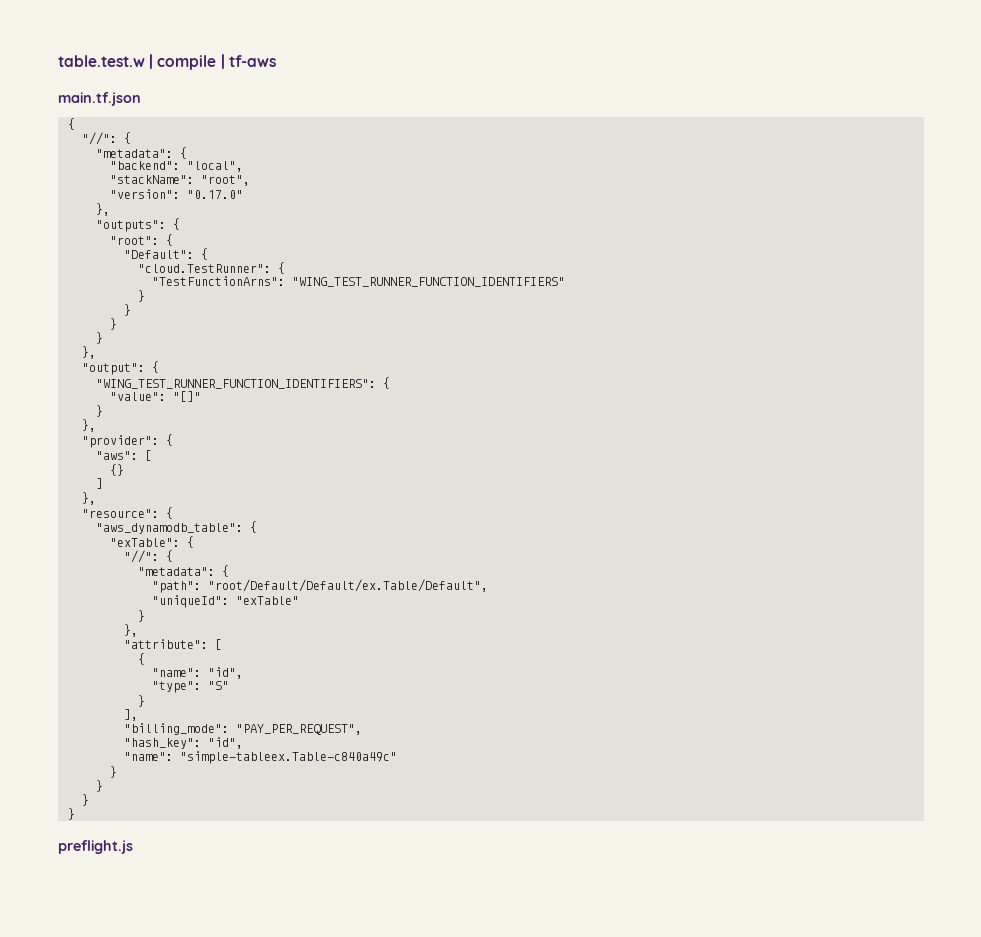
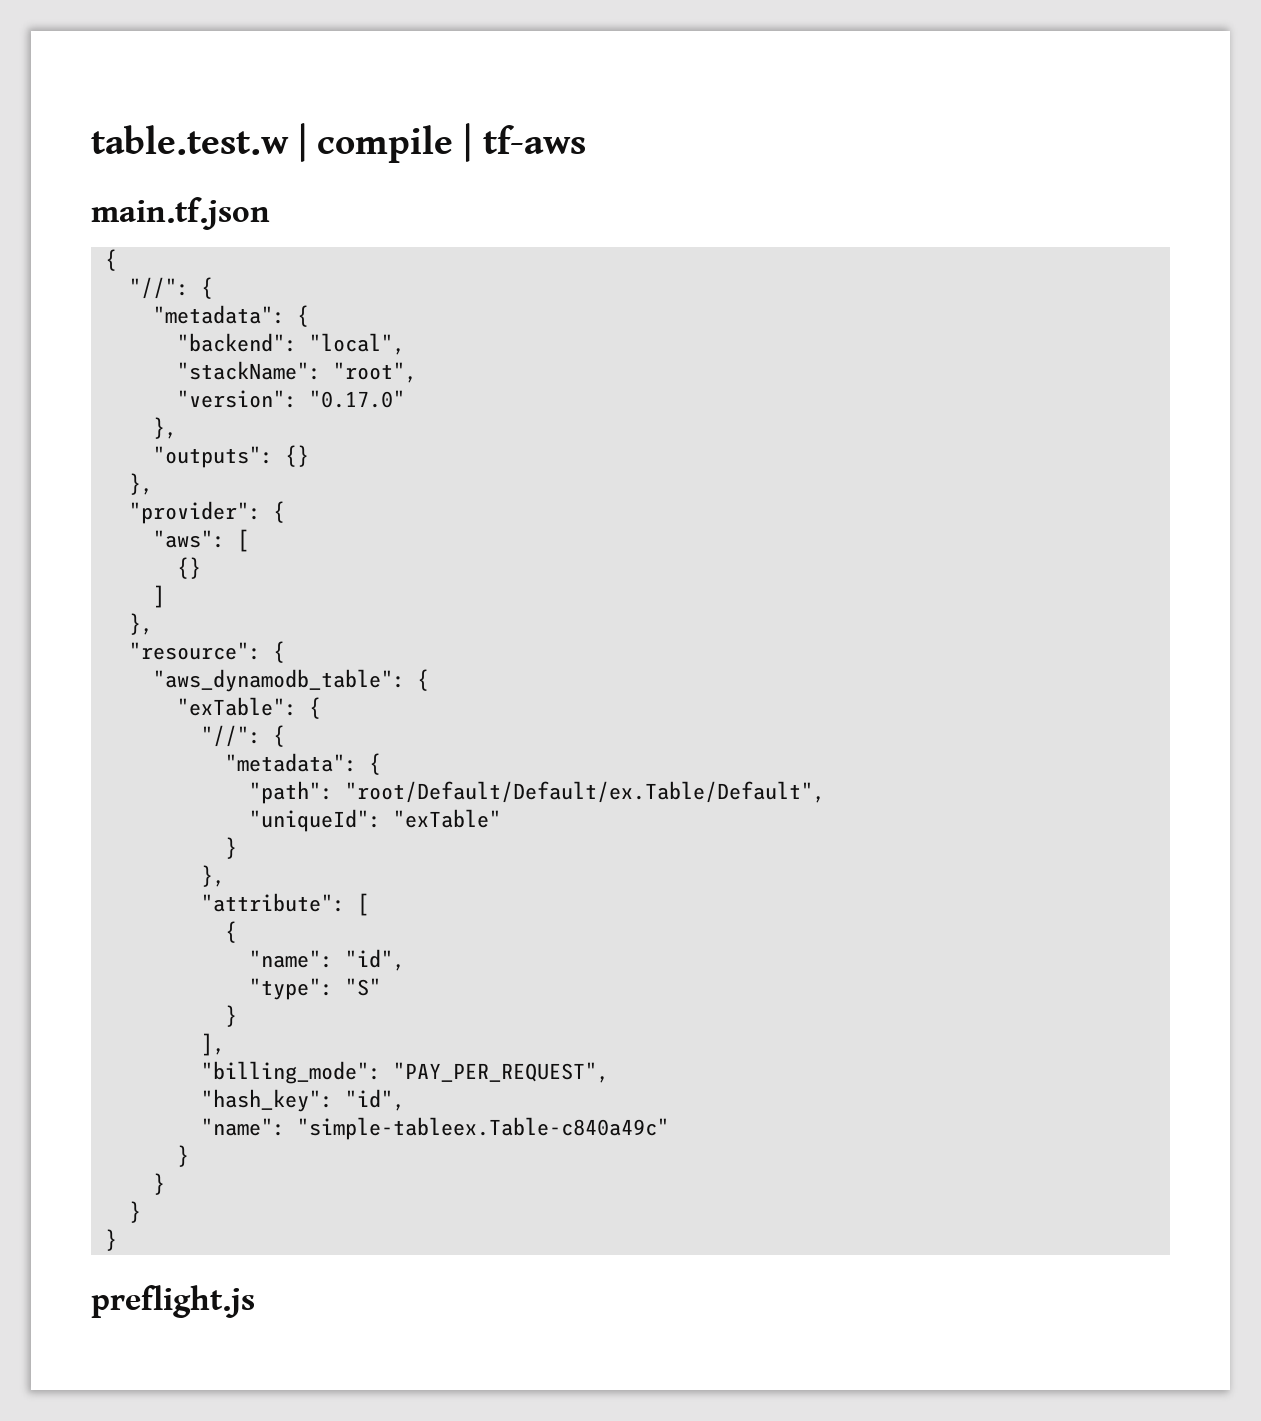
[172,218,180,230] [109,234,173,246] [123,248,208,260] [137,262,285,274] [151,276,565,287] [137,290,145,302] [123,304,131,316] [109,318,117,330] [95,332,103,344] [81,346,96,359] [81,361,159,375] [95,377,390,389] [109,391,201,402] [95,405,103,417] { // "root": { // "Default": { // "cloud.TestRunner": { // "TestFunctionArns": "WING_TEST_RUNNER_FUNCTION_IDENTIFIERS" // } // } // } // } // }, // "output": { // "WING_TEST_RUNNER_FUNCTION_IDENTIFIERS": { // "value": "[]" // } -> [285,445,310,467] {}

